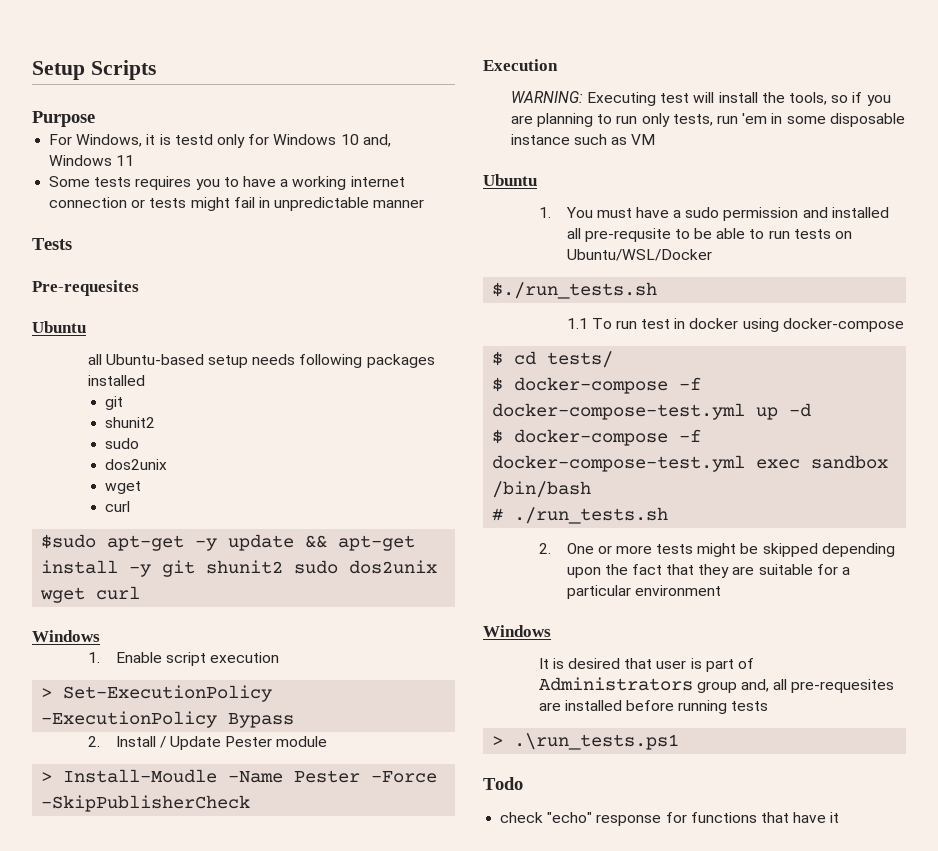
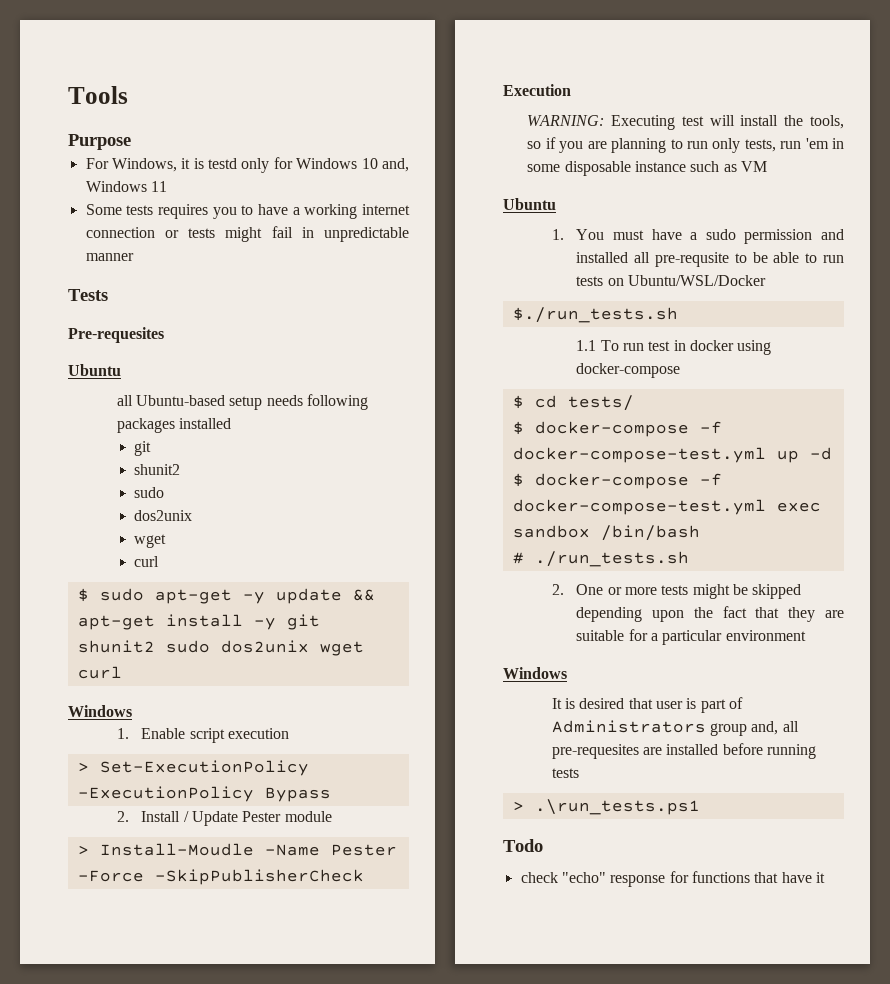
[32,60,156,80] Setup Scripts -> [68,86,128,104] Tools
[41,534,97,549] $sudo -> [77,588,144,602] $ sudo

